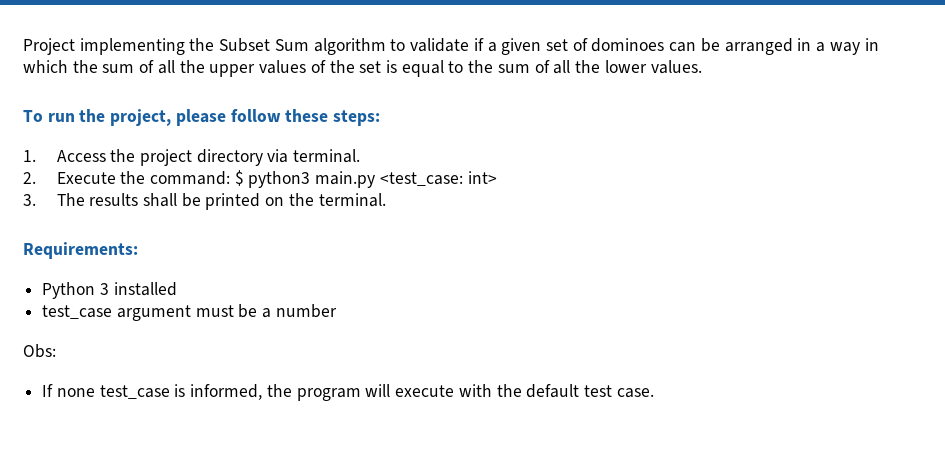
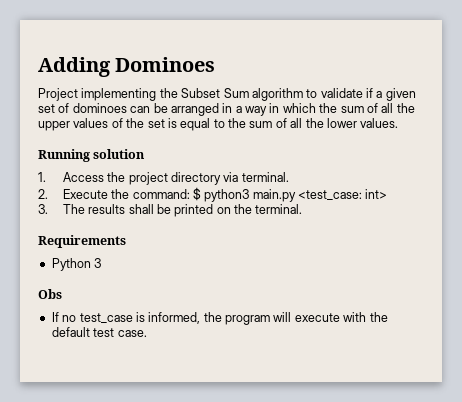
(23, 46) none -> [38,57,216,77] Adding Dominoes //
[23,109,381,126] To run the project, please follow these steps: -> [38,149,146,162] Running solution
[23,242,138,259] Requirements: -> [38,235,126,248] Requirements
[113,282,177,296] [42,304,337,321] [23,344,56,358] [42,384,95,397] installed // test_case argument must be a number // Obs: // If none -> [38,289,62,299] [51,312,77,322] // Obs // If no

